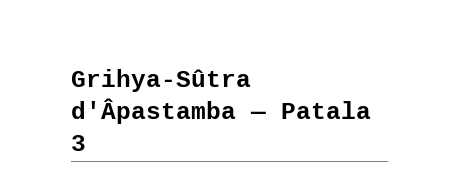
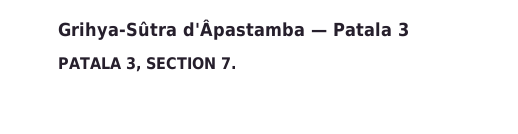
(86, 143) none -> [58,57,236,72] // PATALA 3, SECTION 7.

